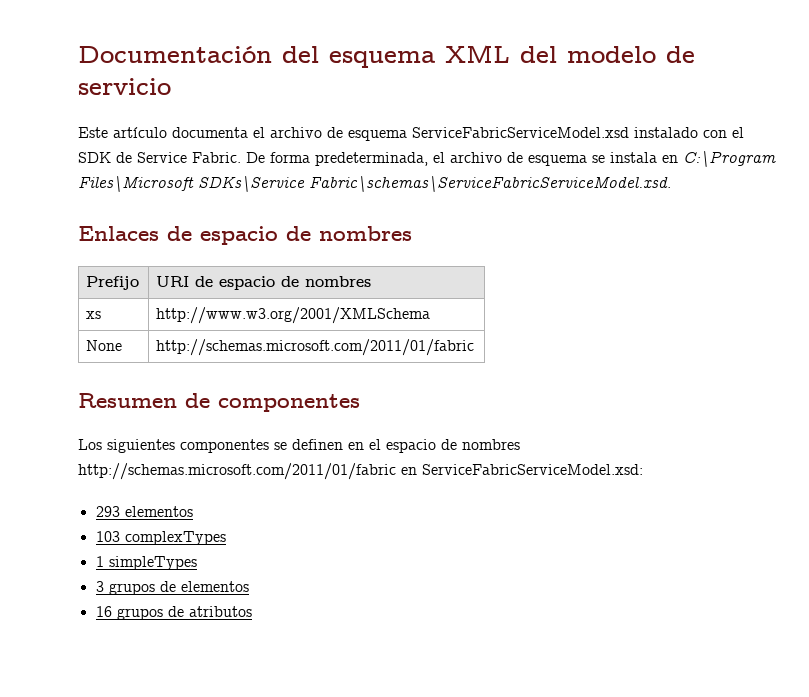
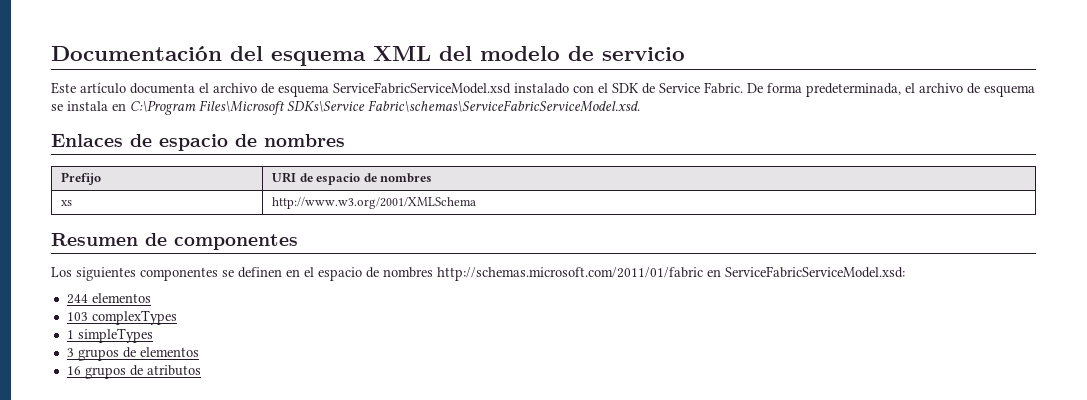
[86,340,123,351] [156,339,475,356] // None | http://schemas.microsoft.com/2011/01/fabric -> (477, 203) none
[95,506,120,517] 293 -> [66,294,88,304] 244

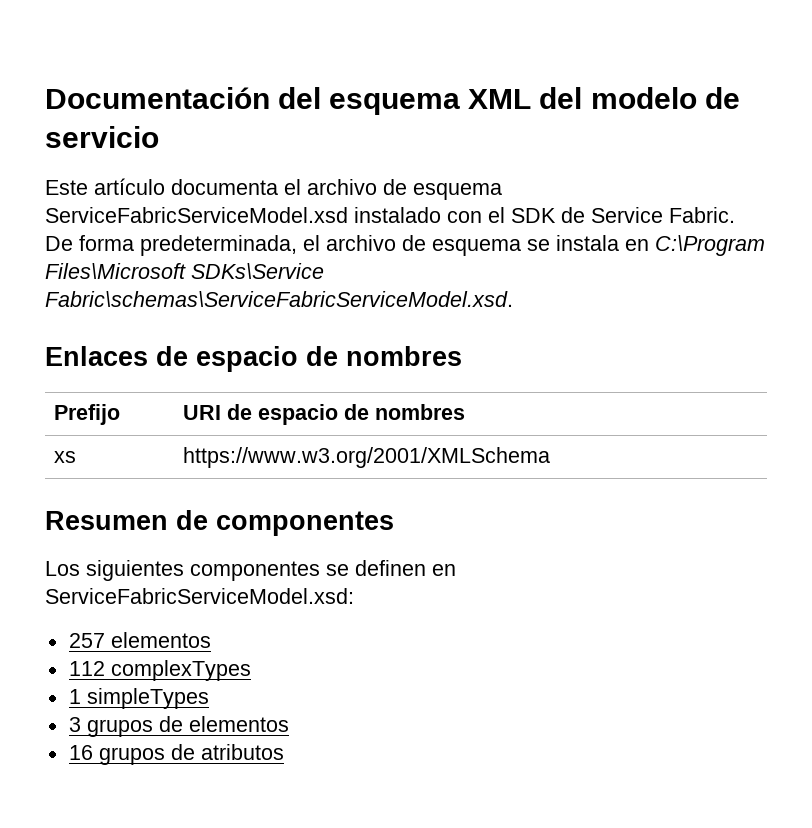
[272,197,477,209] http://www.w3.org/2001/XMLSchema -> [182,447,550,468] https://www.w3.org/2001/XMLSchema
[304,267,721,281] el espacio de nombres http://schemas.microsoft.com/2011/01/fabric en -> (456, 570) none
[66,293,151,304] [66,312,88,321] 244 elementos // 103 -> [68,632,211,648] [68,661,105,676] 257 elementos // 112

